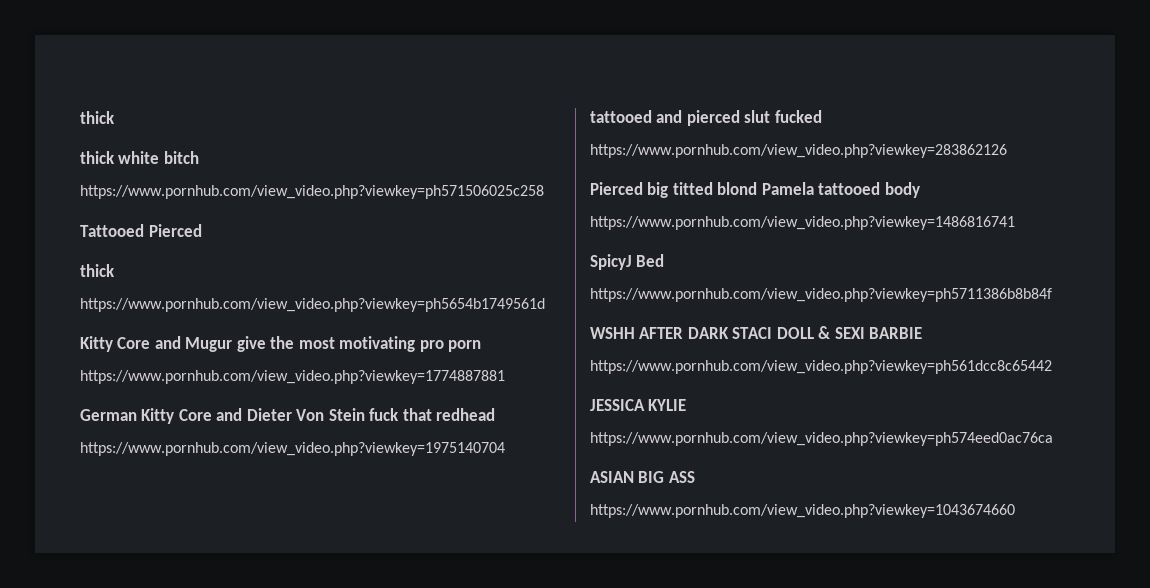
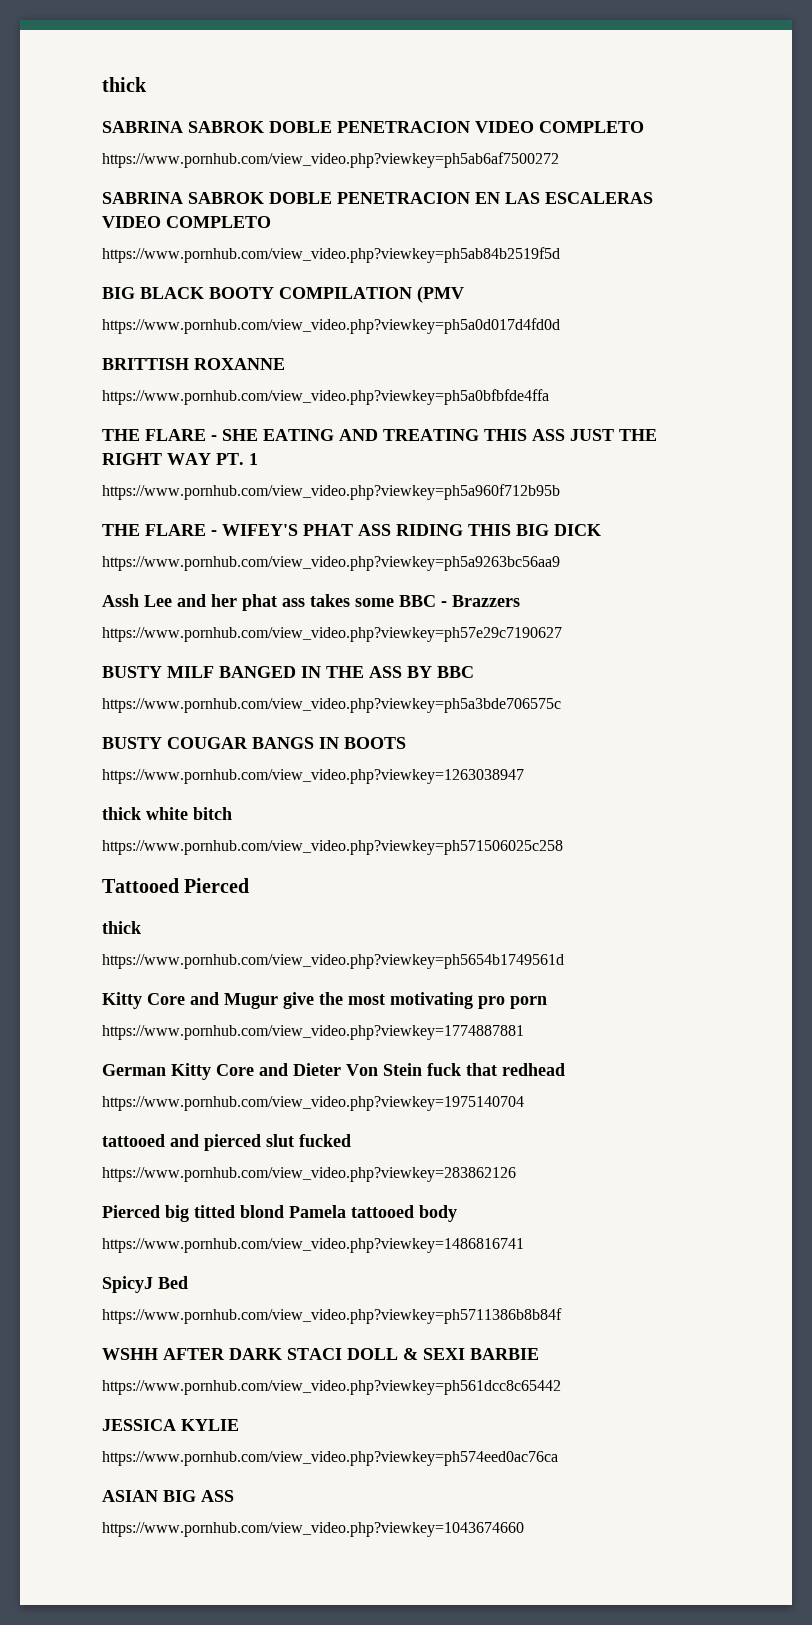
[80,111,115,124] thick -> [102,77,147,92] [102,121,644,133] [102,152,559,168] [102,192,653,204] [102,216,271,228] [102,247,560,263] [102,286,464,303] [102,318,560,334] [102,358,285,370] [102,389,549,405] [102,429,657,441] [102,453,258,465] [102,484,560,500] [102,524,601,536] [102,556,560,571] [102,594,520,611] [102,627,562,642] [102,666,474,678] [102,698,561,713] [102,737,406,749] [102,769,524,784] thick // SABRINA SABROK DOBLE PENETRACION VIDEO COMPLETO // https://www.pornhub.com/view_video.php?viewkey=ph5ab6af7500272 // SABRINA SABROK DOBLE PENETRACION EN LAS ESCALERAS VIDEO COMPLETO // https://www.pornhub.com/view_video.php?viewkey=ph5ab84b2519f5d // BIG BLACK BOOTY COMPILATION (PMV // https://www.pornhub.com/view_video.php?viewkey=ph5a0d017d4fd0d // BRITTISH ROXANNE // https://www.pornhub.com/view_video.php?viewkey=ph5a0bfbfde4ffa // THE FLARE - SHE EATING AND TREATING THIS ASS JUST THE RIGHT WAY PT. 1 // https://www.pornhub.com/view_video.php?viewkey=ph5a960f712b95b // THE FLARE - WIFEY'S PHAT ASS RIDING THIS BIG DICK // https://www.pornhub.com/view_video.php?viewkey=ph5a9263bc56aa9 // Assh Lee and her phat ass takes some BBC - Brazzers // https://www.pornhub.com/view_video.php?viewkey=ph57e29c7190627 // BUSTY MILF BANGED IN THE ASS BY BBC // https://www.pornhub.com/view_video.php?viewkey=ph5a3bde706575c // BUSTY COUGAR BANGS IN BOOTS // https://www.pornhub.com/view_video.php?viewkey=1263038947

